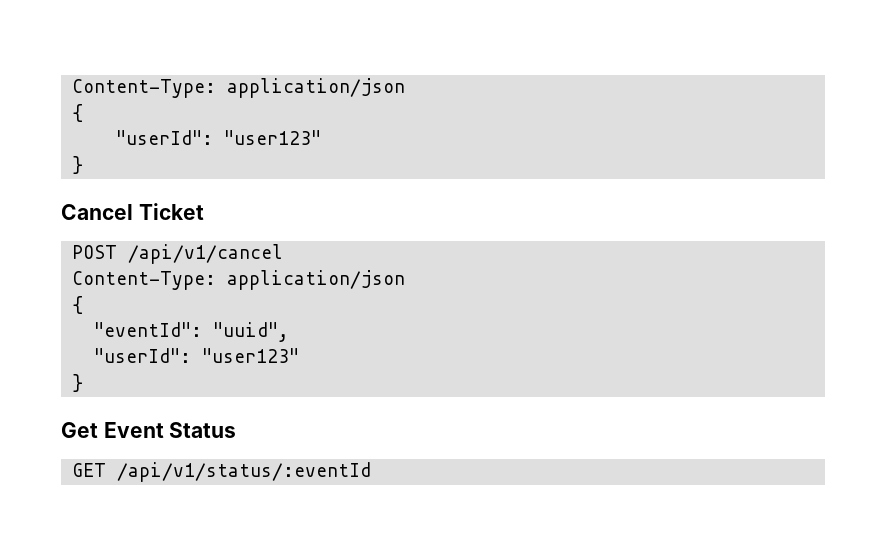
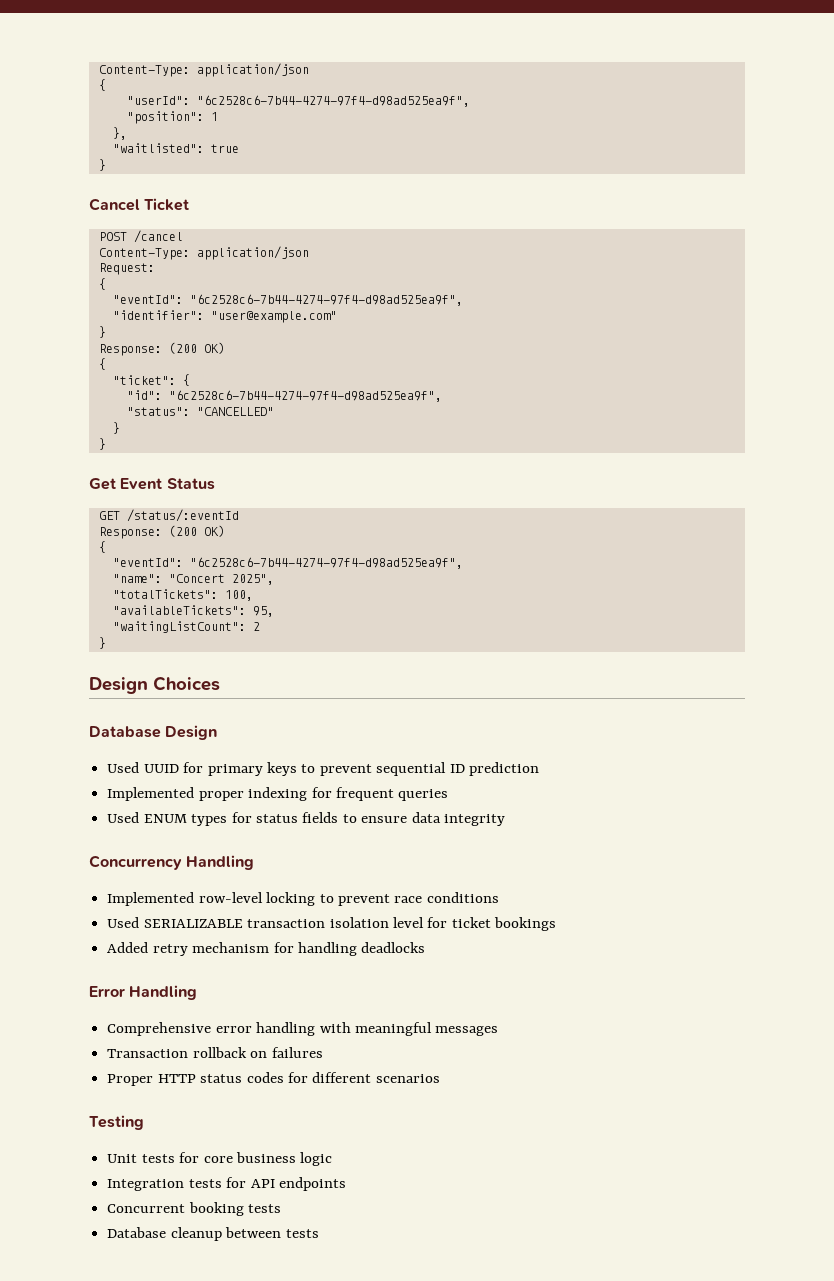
[224,130,322,145] "user123" -> [196,95,470,107] [126,111,218,124] [112,127,127,140] [112,143,239,153] "6c2528c6-7b44-4274-97f4-d98ad525ea9f", // "position": 1 // }, // "waitlisted": true
[128,244,284,264] [72,270,406,290] [72,296,84,314] [94,322,290,342] [94,348,300,363] /api/v1/cancel // Content-Type: application/json // { // "eventId": "uuid", // "userId": "user123" -> [133,230,183,243] [98,246,309,260] [98,263,155,275] [98,278,106,290] [112,294,463,306] [112,310,337,323] [98,326,106,338] [98,342,225,356] [98,358,106,370] [112,374,190,386] [126,390,442,402] [126,407,274,416] [112,422,120,434] /cancel // Content-Type: application/json // Request: // { // "eventId": "6c2528c6-7b44-4274-97f4-d98ad525ea9f", // "identifier": "user@example.com" // } // Response: (200 OK) // { // "ticket": { // "id": "6c2528c6-7b44-4274-97f4-d98ad525ea9f", // "status": "CANCELLED" // }
[117,462,372,482] /api/v1/status/:eventId -> [126,509,239,522] [98,525,225,539] [98,541,106,553] [112,557,463,569] [112,574,274,585] [112,589,253,601] [112,605,274,617] [112,621,260,633] [98,637,106,649] [89,676,220,694] [89,725,218,740] [107,762,540,776] [107,787,449,801] [107,812,506,826] [89,855,255,870] [107,892,499,906] [107,917,557,931] [107,942,426,956] [89,985,198,1000] [107,1022,499,1036] [107,1047,323,1058] [107,1072,440,1086] [89,1115,144,1130] [107,1152,333,1166] [107,1177,346,1191] [107,1202,282,1216] [107,1227,319,1241] /status/:eventId // Response: (200 OK) // { // "eventId": "6c2528c6-7b44-4274-97f4-d98ad525ea9f", // "name": "Concert 2025", // "totalTickets": 100, // "availableTickets": 95, // "waitingListCount": 2 // } // Design Choices // Database Design // Used UUID for primary keys to prevent sequential ID prediction // Implemented proper indexing for frequent queries // Used ENUM types for status fields to ensure data integrity // Concurrency Handling // Implemented row-level locking to prevent race conditions // Used SERIALIZABLE transaction isolation level for ticket bookings // Added retry mechanism for handling deadlocks // Error Handling // Comprehensive error handling with meaningful messages // Transaction rollback on failures // Proper HTTP status codes for different scenarios // Testing // Unit tests for core business logic // Integration tests for API endpoints // Concurrent booking tests // Database cleanup between tests

